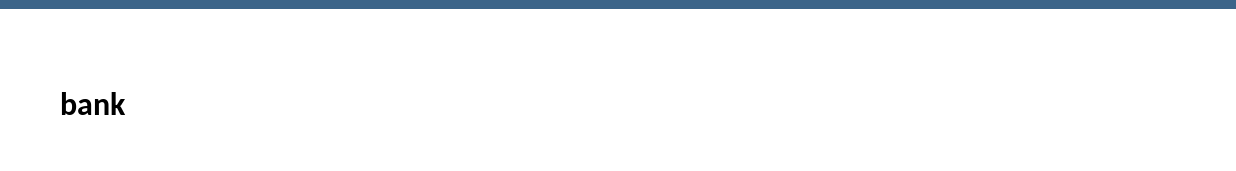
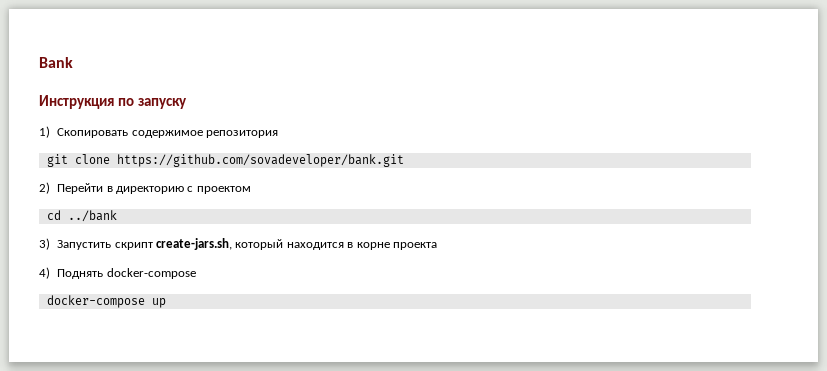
[60,92,126,115] bank -> [39,57,73,68] [39,95,187,109] [39,126,279,138] [46,154,404,167] [39,182,251,194] [46,210,117,222] [39,238,437,250] [39,267,196,279] [46,295,166,308] Bank // Инструкция по запуску // 1) Скопировать содержимое репозитория // git clone https://github.com/sovadeveloper/bank.git // 2) Перейти в директорию с проектом // cd ../bank // 3) Запустить скрипт create-jars.sh, который находится в корне проекта // 4) Поднять docker-compose // docker-compose up

